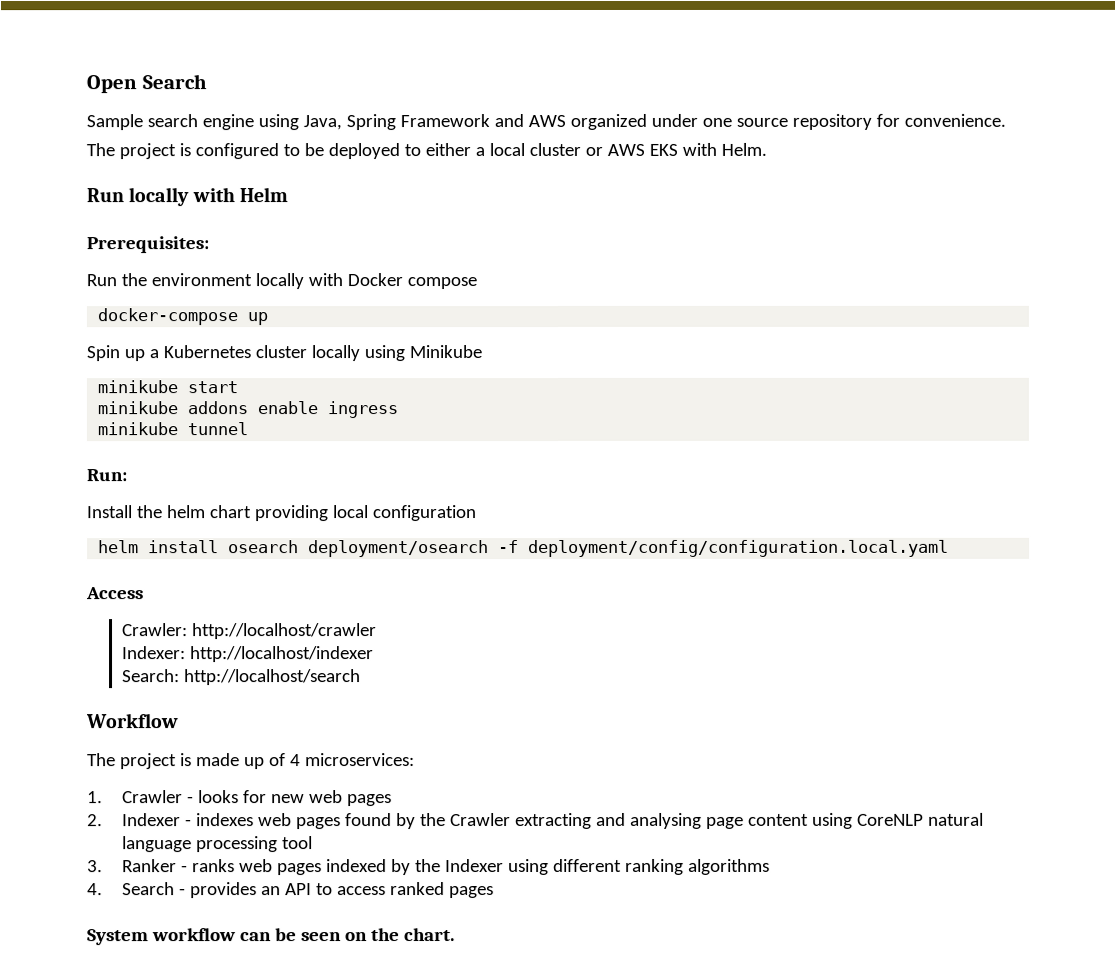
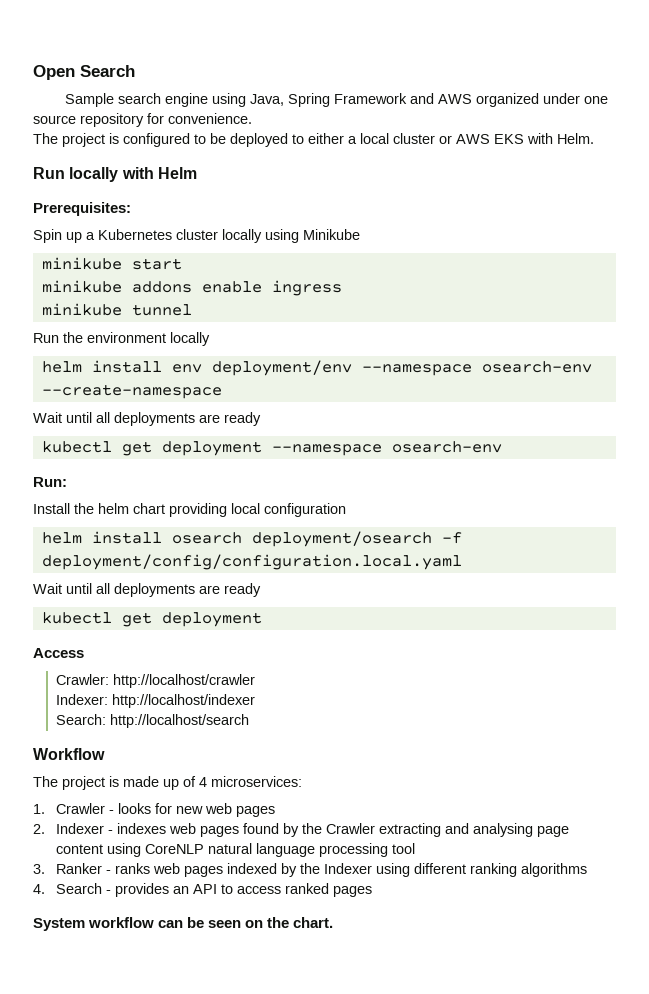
[86,273,477,290] [97,308,269,326] // Run the environment locally with Docker compose // docker-compose up -> (131, 209) none
(249, 429) none -> [33,332,210,346] [41,360,592,376] [41,384,222,399] [33,412,261,426] [41,441,502,456] // Run the environment locally // helm install env deployment/env --namespace osearch-env --create-namespace // Wait until all deployments are ready // kubectl get deployment --namespace osearch-env
(950, 548) none -> [33,583,261,597] [41,612,262,627] // Wait until all deployments are ready // kubectl get deployment

